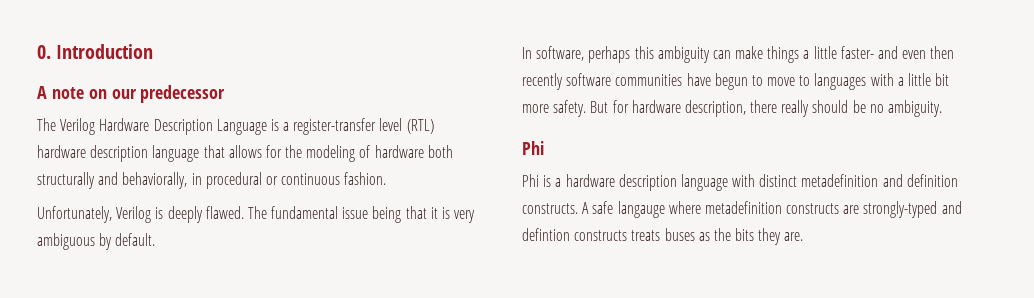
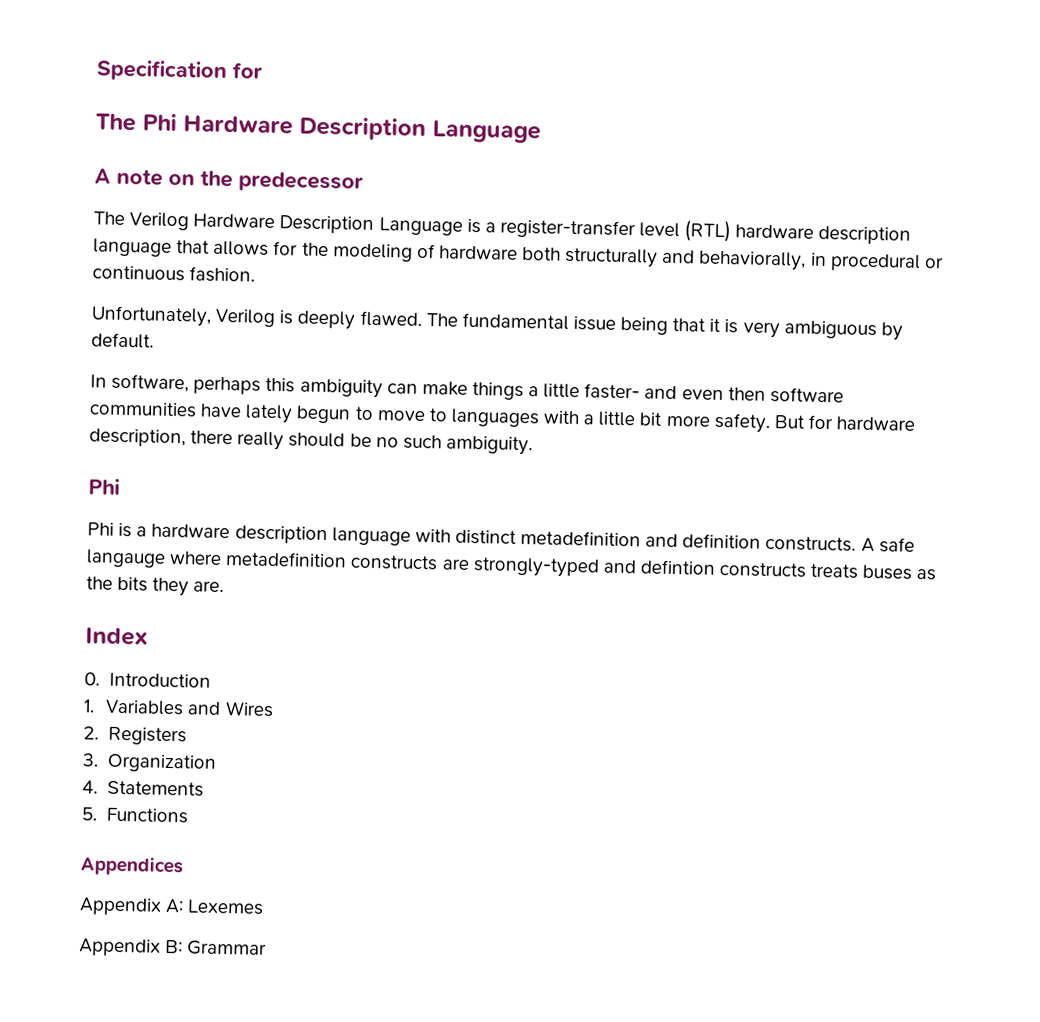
[37,44,154,59] 0. Introduction -> [96,59,263,83] [95,113,541,144] Specification for // The Phi Hardware Description Language
[111,89,137,99] our -> [200,170,233,188] the
[522,73,563,90] recently -> (766, 394) none
(711, 79) none -> [245,404,294,424] lately
(884, 108) none -> [402,434,442,450] such
(804, 236) none -> [85,627,148,646] [84,672,211,688] [83,699,274,718] [83,726,187,746] [82,753,217,773] [82,780,204,797] [81,807,188,824] [80,856,183,877] [79,897,265,916] [78,938,268,957] // Index // 0. Introduction // 1. Variables and Wires // 2. Registers // 3. Organization // 4. Statements // 5. Functions // Appendices // Appendix A: Lexemes // Appendix B: Grammar

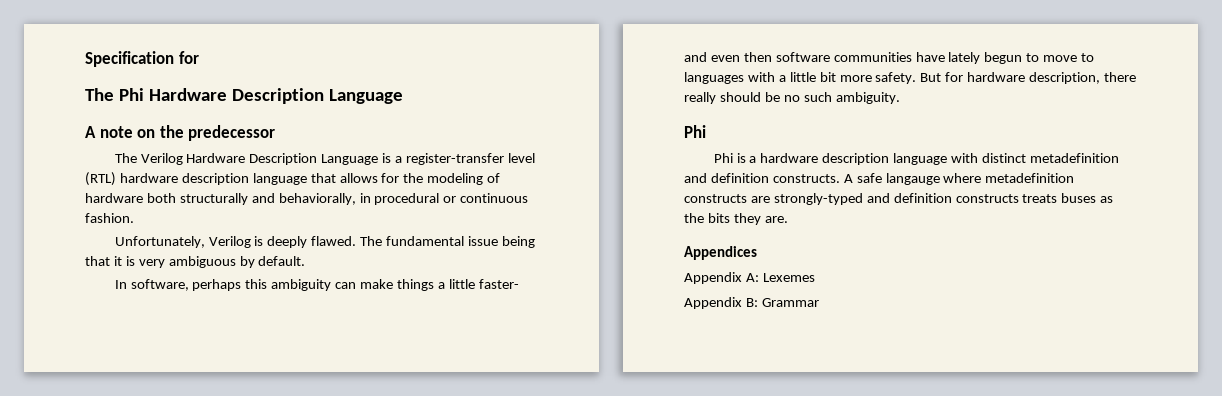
[639,559,716,575] defintion -> [893,193,952,203] definition
[85,627,148,646] [84,672,211,688] [83,699,274,718] [83,726,187,746] [82,753,217,773] [82,780,204,797] [81,807,188,824] // Index // 0. Introduction // 1. Variables and Wires // 2. Registers // 3. Organization // 4. Statements // 5. Functions -> (788, 219) none

